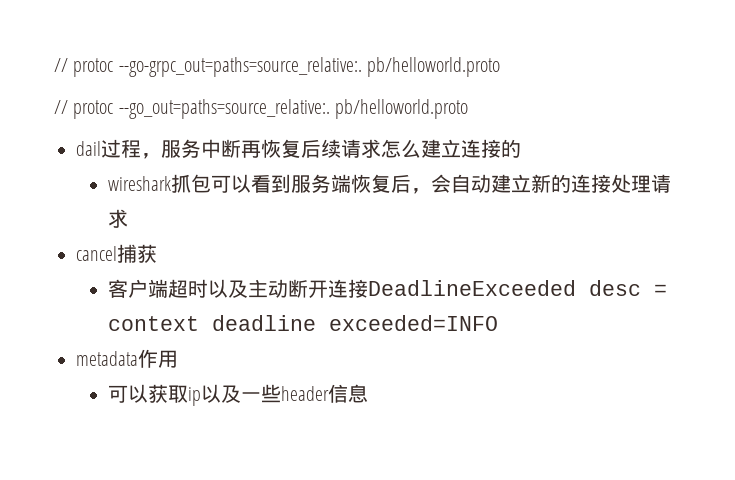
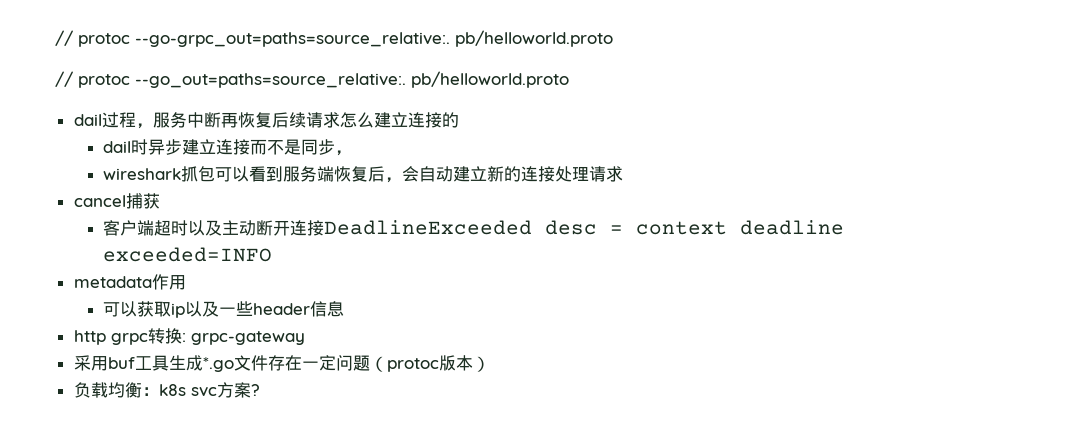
(521, 148) none -> [103,139,353,156] // dail时异步建立连接而不是同步，
(368, 393) none -> [73,328,305,345] [73,355,490,372] [73,382,260,398] // http grpc转换: grpc-gateway // 采用buf工具生成*.go文件存在一定问题（protoc版本） // 负载均衡：k8s svc方案?

